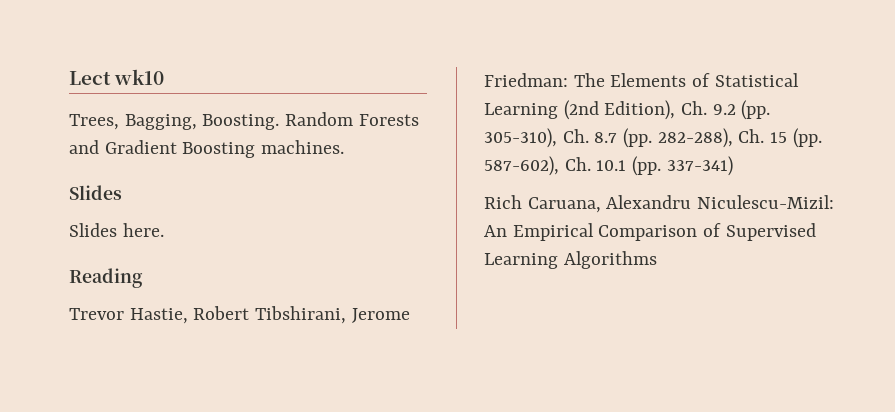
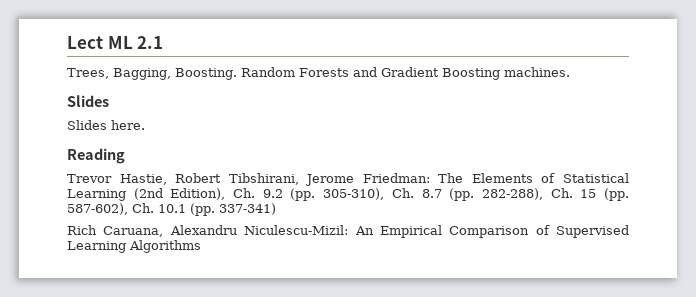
[114,69,165,85] wk10 -> [107,36,164,49] ML 2.1

